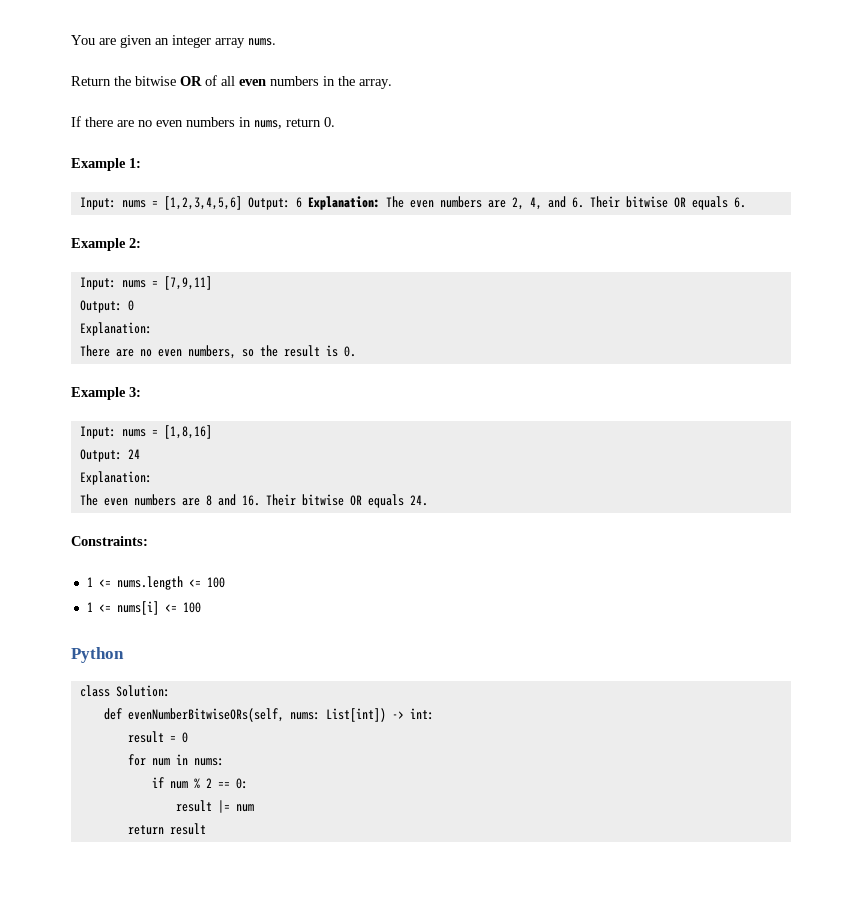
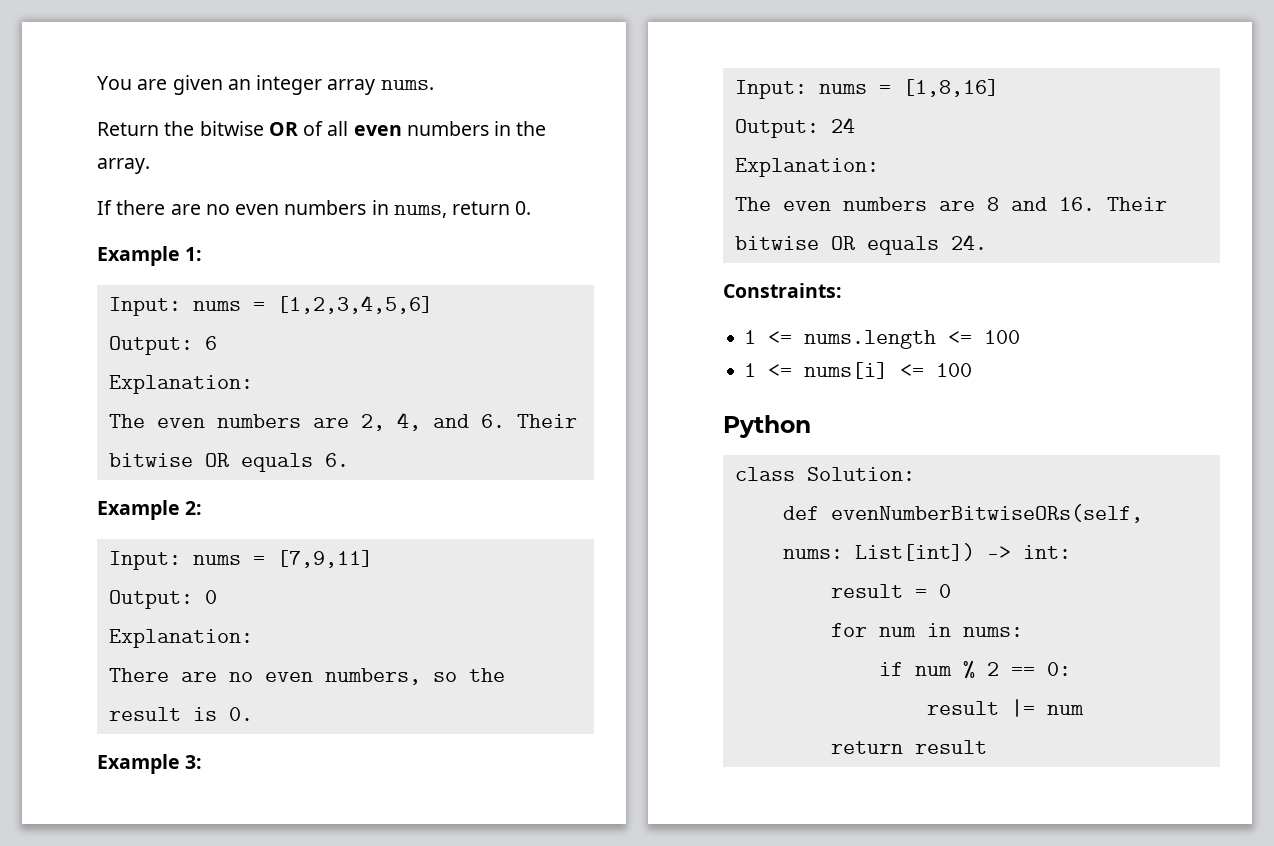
(242, 203) none -> (433, 304) //
[307,196,380,210] Explanation: -> [108,375,253,394] // Explanation: //

